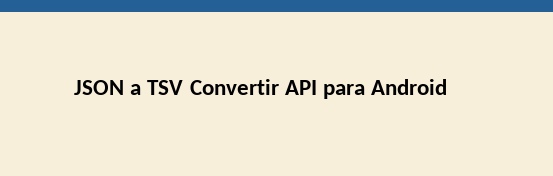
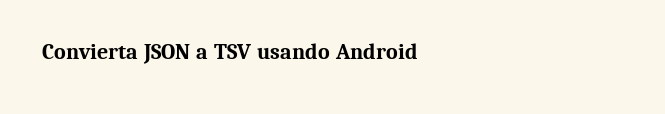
(74, 87) none -> [42,44,138,59] Convierta
[189,79,366,99] Convertir API para -> [256,43,330,59] usando

